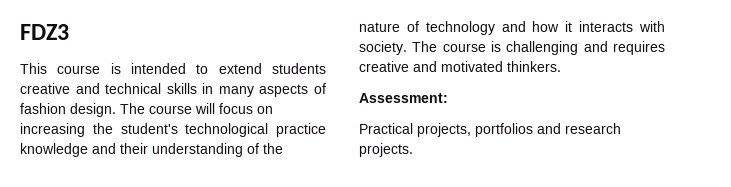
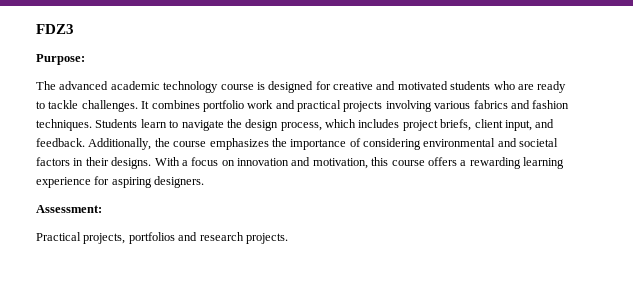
[20,63,326,74] [20,83,326,97] [20,103,273,117] [20,123,326,137] [20,143,283,157] [359,21,665,35] [359,41,665,55] [359,61,561,72] This course is intended to extend students creative and technical skills in many aspects of fashion design. The course will focus on increasing the student's technological practice knowledge and their understanding of the nature of technology and how it interacts with society. The course is challenging and requires creative and motivated thinkers. -> [36,54,85,65] [36,81,567,93] [36,100,570,112] [36,119,555,131] [36,138,559,150] [36,157,564,169] [36,176,205,188] Purpose: // The advanced academic technology course is designed for creative and motivated students who are ready to tackle challenges. It combines portfolio work and practical projects involving various fabrics and fashion techniques. Students learn to navigate the design process, which includes project briefs, client input, and feedback. Additionally, the course emphasizes the importance of considering environmental and societal factors in their designs. With a focus on innovation and motivation, this course offers a rewarding learning experience for aspiring designers.

